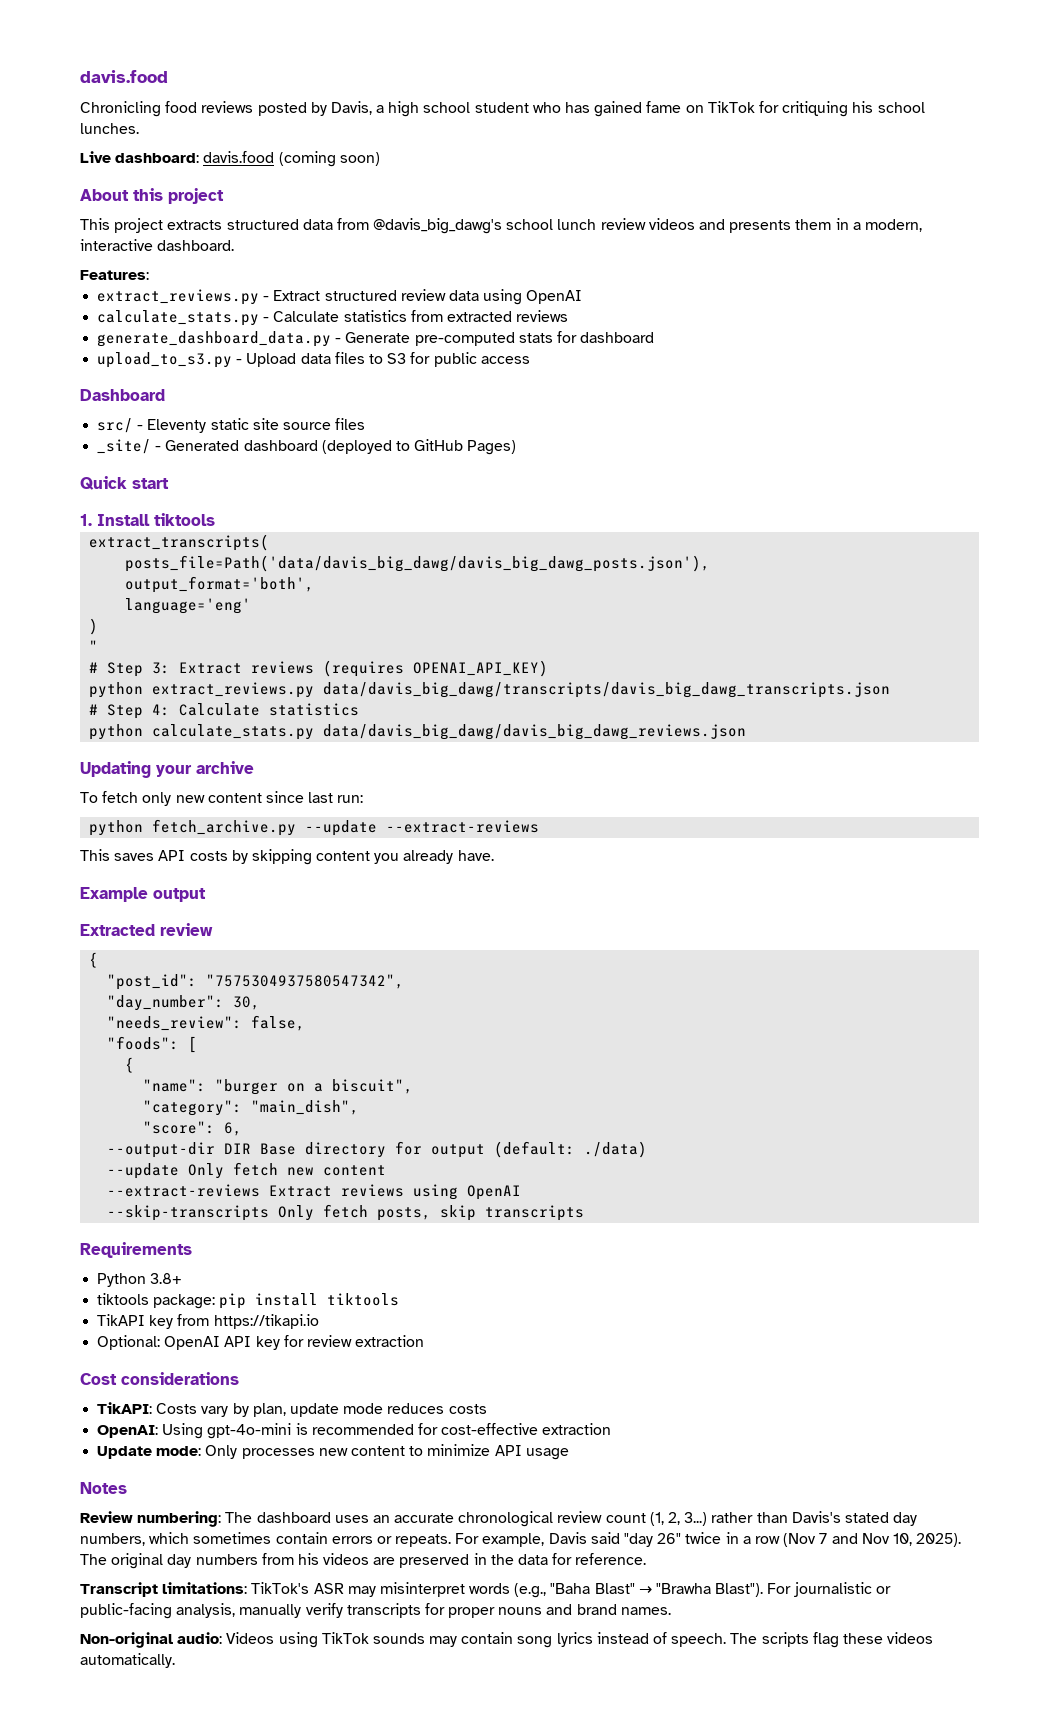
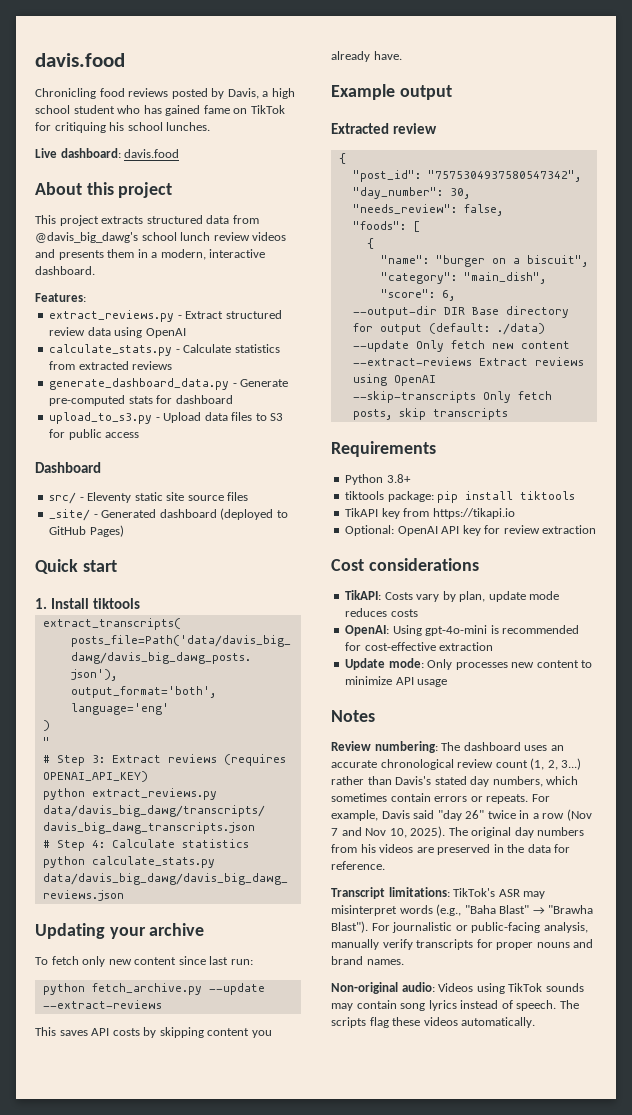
[278,151,380,167] (coming soon) -> (180, 153) none

